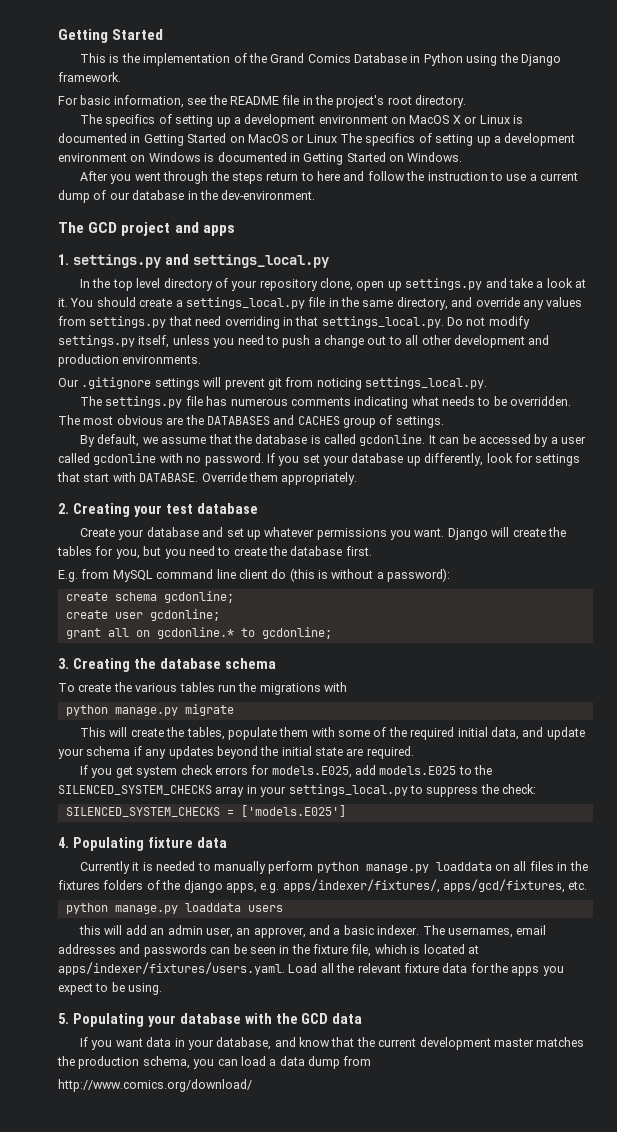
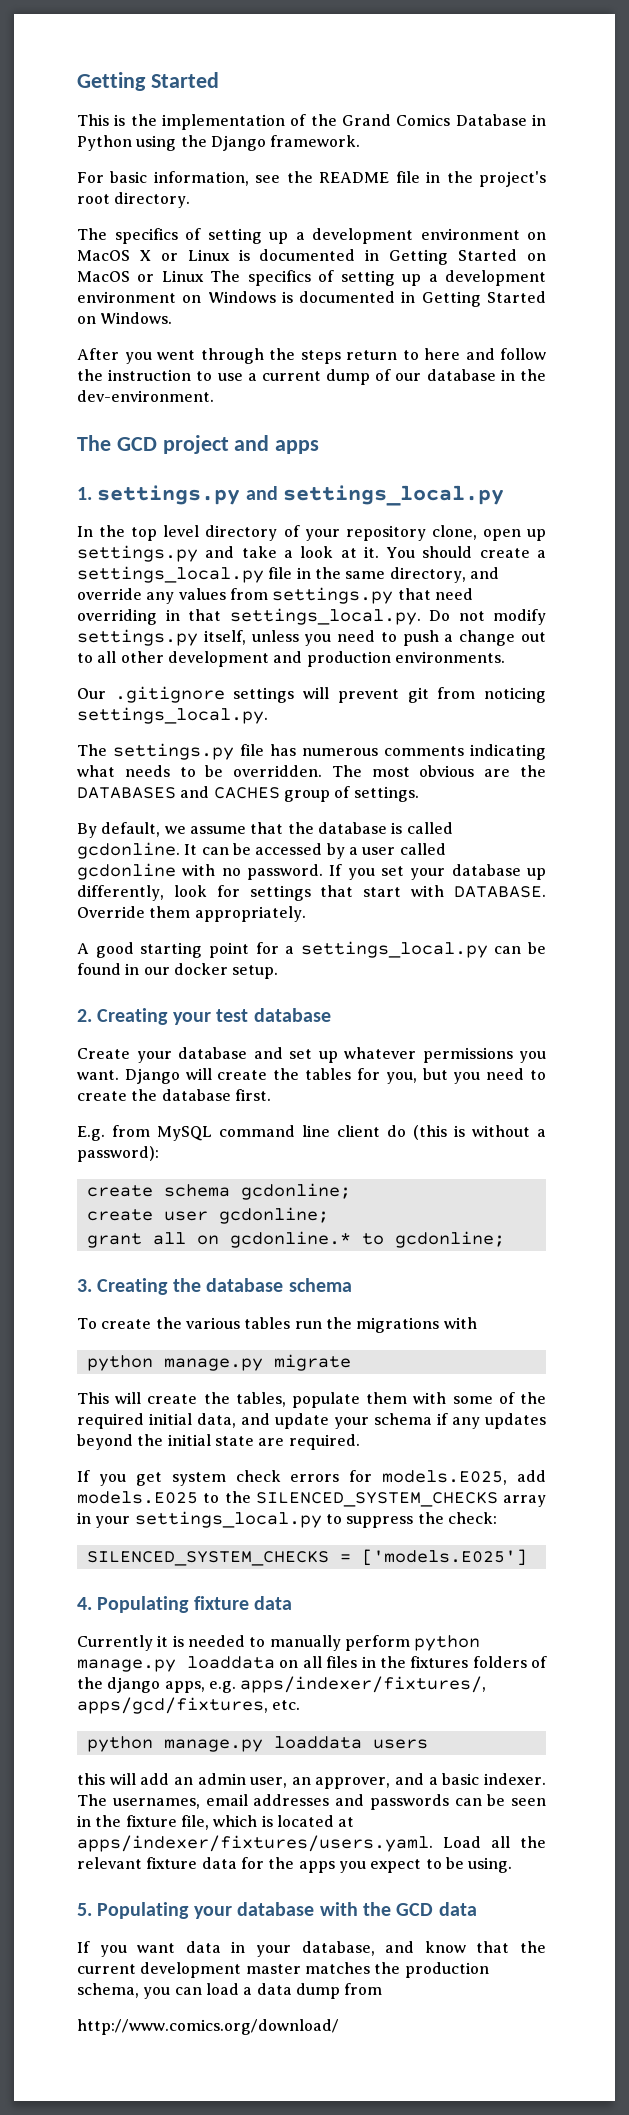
(358, 478) none -> [77,941,546,958] [77,963,279,979] // A good starting point for a settings_local.py can be found in our docker setup.

